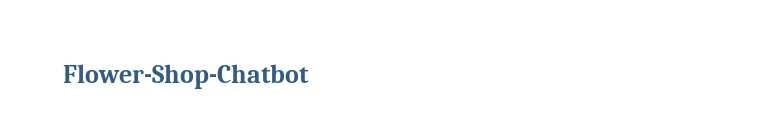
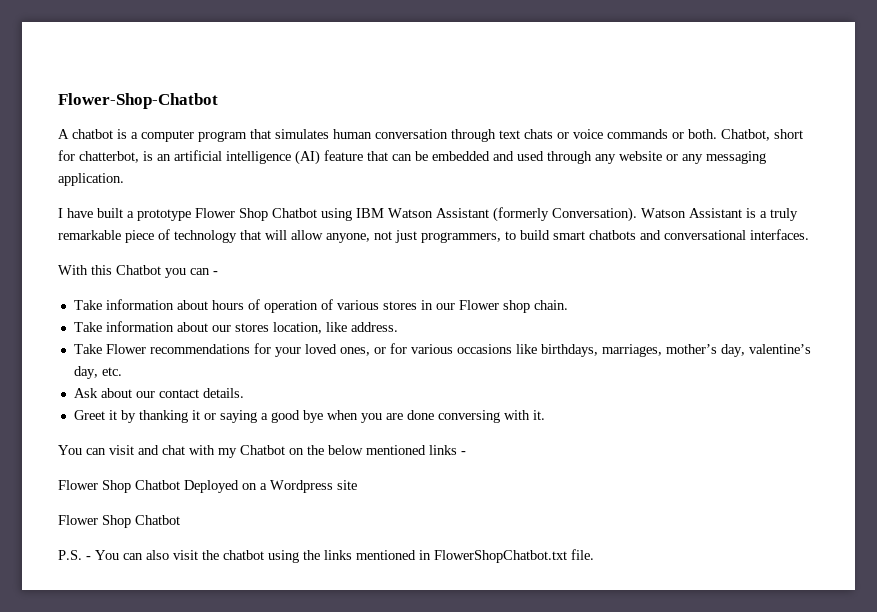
(309, 76) none -> [58,129,803,142] [58,150,766,165] [58,173,124,186] [58,207,798,222] [58,229,809,243] [58,265,218,278] [73,299,568,313] [73,321,398,334] [73,343,811,357] [73,366,122,379] [73,388,244,398] [73,410,545,423] [58,445,466,458] [58,480,357,493] [58,515,180,528] [58,549,594,563] // A chatbot is a computer program that simulates human conversation through text chats or voice commands or both. Chatbot, short for chatterbot, is an artificial intelligence (AI) feature that can be embedded and used through any website or any messaging application. // I have built a prototype Flower Shop Chatbot using IBM Watson Assistant (formerly Conversation). Watson Assistant is a truly remarkable piece of technology that will allow anyone, not just programmers, to build smart chatbots and conversational interfaces. // With this Chatbot you can - // Take information about hours of operation of various stores in our Flower shop chain. // Take information about our stores location, like address. // Take Flower recommendations for your loved ones, or for various occasions like birthdays, marriages, mother’s day, valentine’s day, etc. // Ask about our contact details. // Greet it by thanking it or saying a good bye when you are done conversing with it. // You can visit and chat with my Chatbot on the below mentioned links - // Flower Shop Chatbot Deployed on a Wordpress site // Flower Shop Chatbot // P.S. - You can also visit the chatbot using the links mentioned in FlowerShopChatbot.txt file.

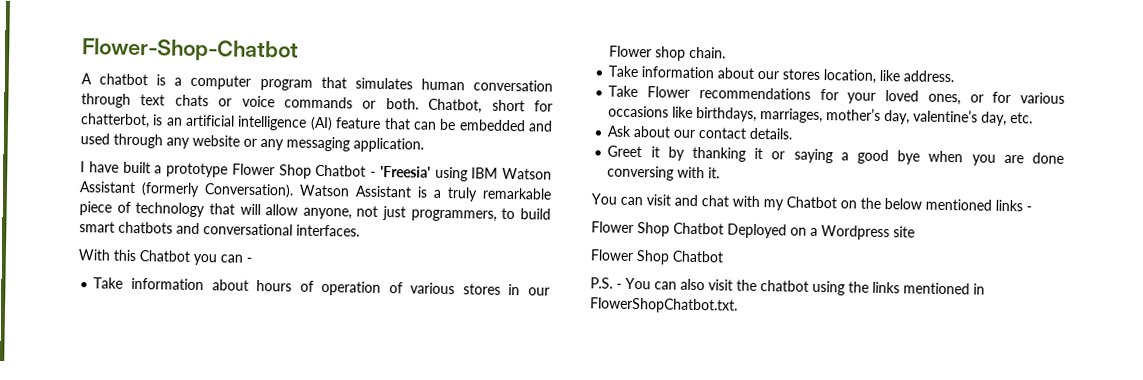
(317, 213) none -> [370,165,431,178] - 'Freesia'
[434,549,594,563] FlowerShopChatbot.txt file. -> [590,297,738,314] FlowerShopChatbot.txt.

